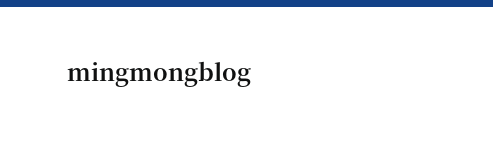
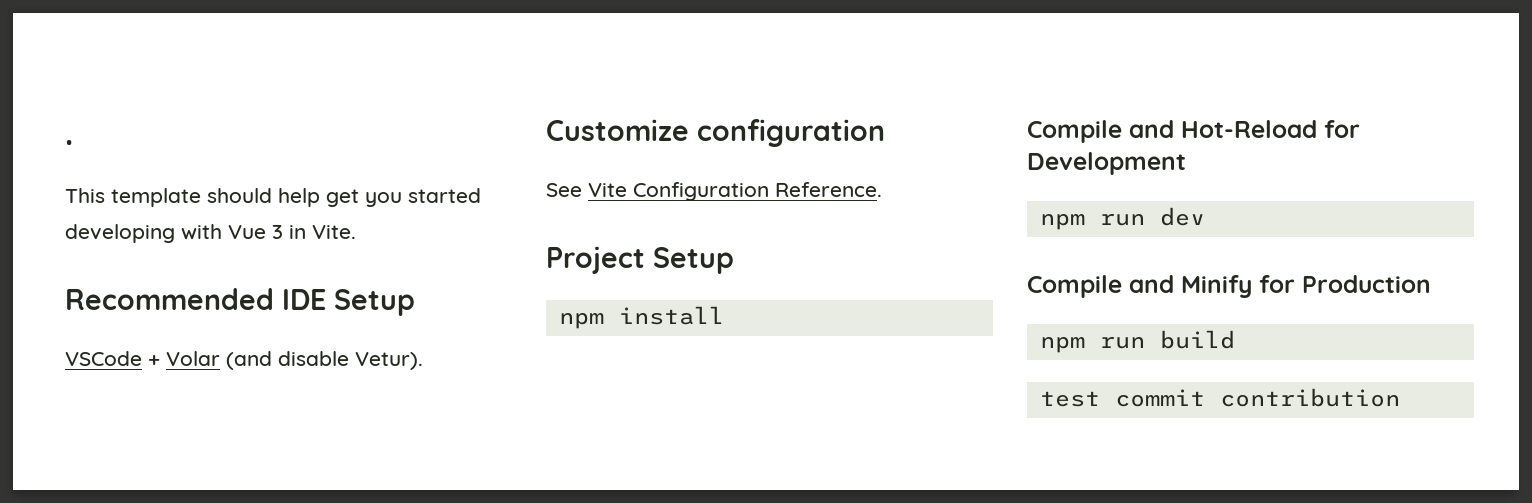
[67,61,251,87] mingmongblog -> [65,140,73,145] [65,188,481,207] [65,224,356,243] [65,288,415,316] [65,351,423,370] [546,119,885,147] [546,182,882,201] [546,246,734,274] [558,306,724,329] [1027,120,1360,143] [1027,152,1186,175] [1039,207,1205,230] [1027,275,1431,298] [1039,330,1235,353] [1039,388,1400,407] . // This template should help get you started developing with Vue 3 in Vite. // Recommended IDE Setup // VSCode + Volar (and disable Vetur). // Customize configuration // See Vite Configuration Reference. // Project Setup // npm install // Compile and Hot-Reload for Development // npm run dev // Compile and Minify for Production // npm run build // test commit contribution

